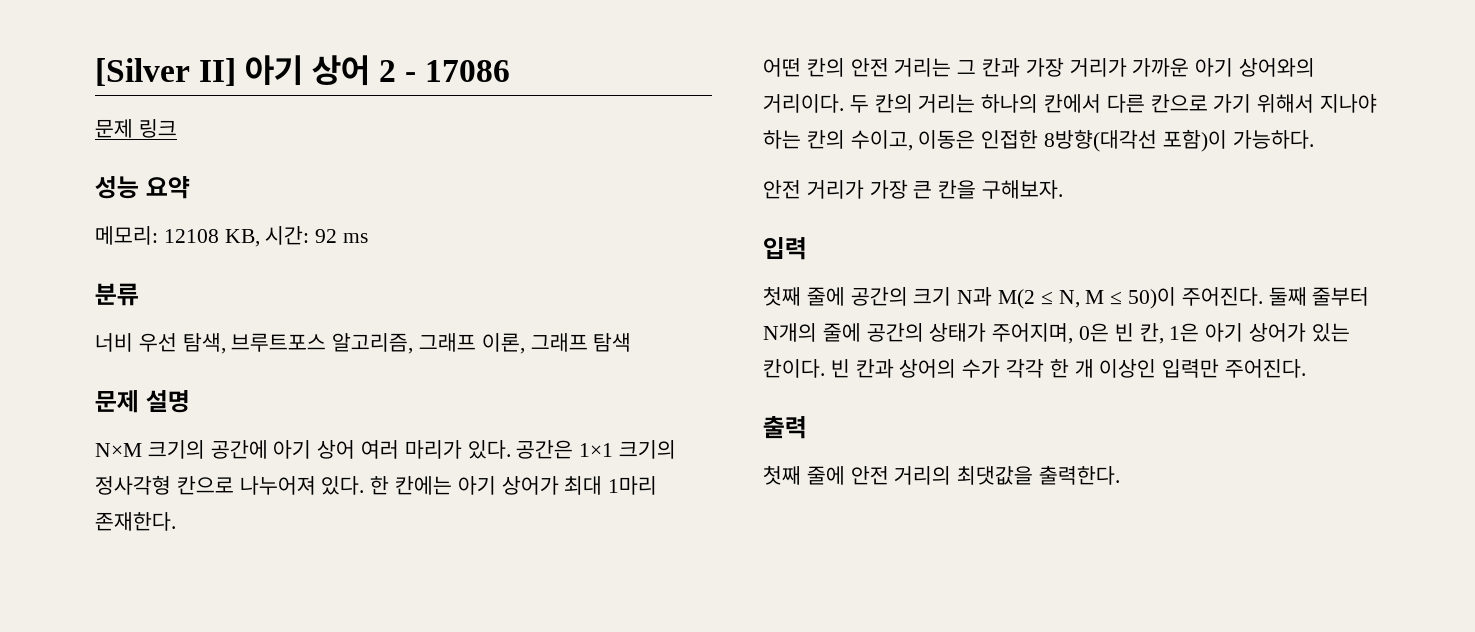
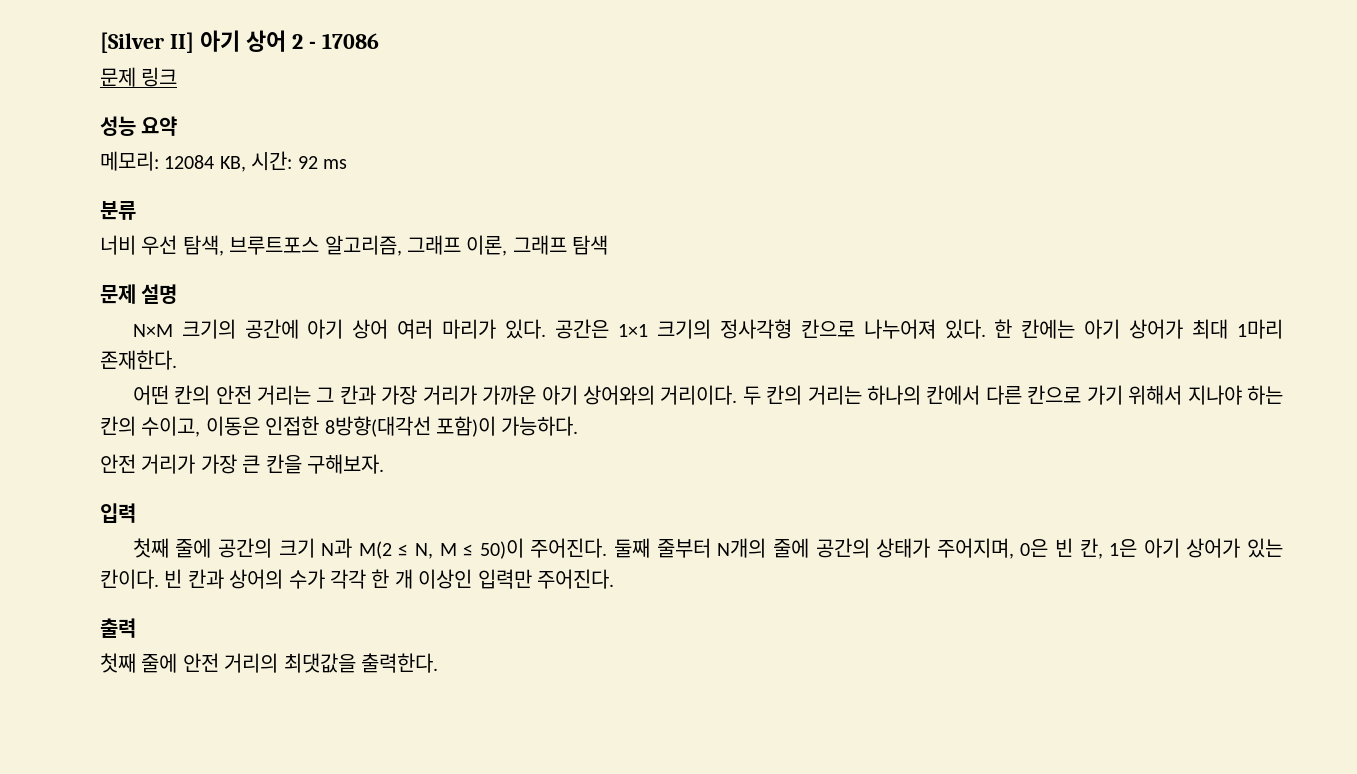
[163,229,219,243] 12108 -> [164,155,215,169] 12084

